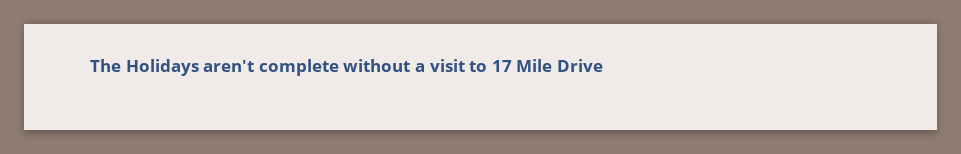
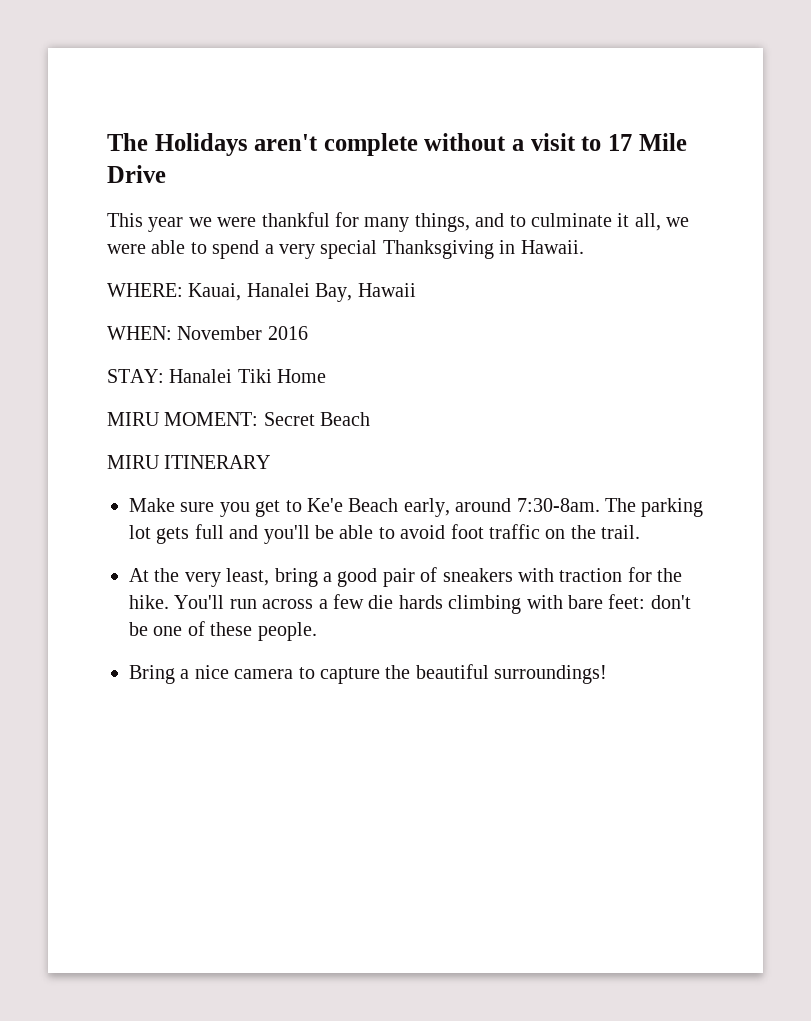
(603, 65) none -> [107,212,690,232] [107,240,584,259] [107,283,416,302] [107,326,308,340] [107,369,327,383] [107,412,371,426] [107,455,271,469] [129,498,704,517] [129,524,641,544] [129,567,683,587] [129,594,691,614] [129,621,317,641] [129,664,608,684] // This year we were thankful for many things, and to culminate it all, we were able to spend a very special Thanksgiving in Hawaii. // WHERE: Kauai, Hanalei Bay, Hawaii // WHEN: November 2016 // STAY: Hanalei Tiki Home // MIRU MOMENT: Secret Beach // MIRU ITINERARY // Make sure you get to Ke'e Beach early, around 7:30-8am. The parking lot gets full and you'll be able to avoid foot traffic on the trail. // At the very least, bring a good pair of sneakers with traction for the hike. You'll run across a few die hards climbing with bare feet: don't be one of these people. // Bring a nice camera to capture the beautiful surroundings!

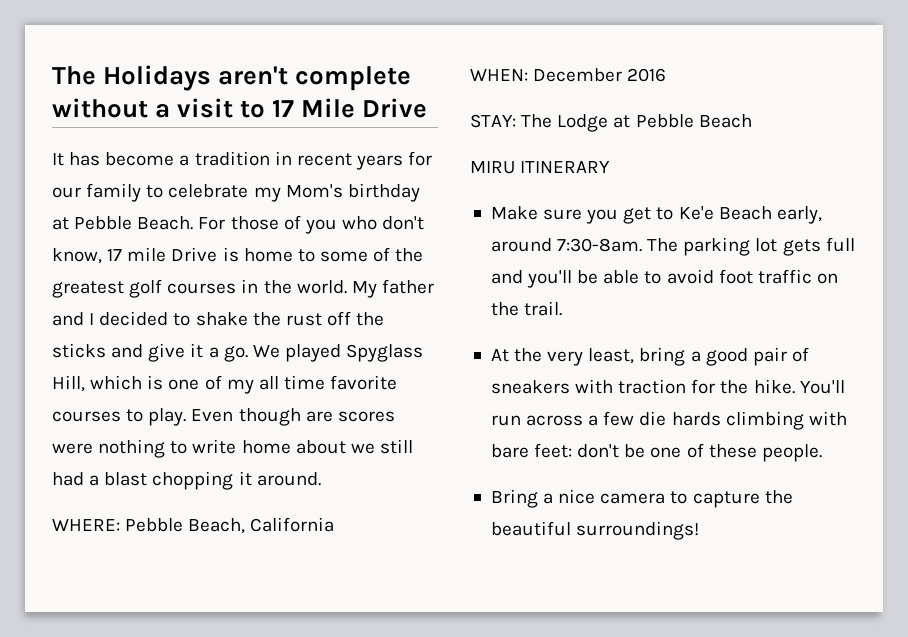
[107,212,690,232] [107,240,584,259] [107,283,416,302] This year we were thankful for many things, and to culminate it all, we were able to spend a very special Thanksgiving in Hawaii. // WHERE: Kauai, Hanalei Bay, Hawaii -> [52,151,433,170] [52,183,420,202] [52,215,425,234] [52,247,424,264] [52,279,434,298] [52,311,385,326] [52,343,424,362] [52,375,398,394] [52,408,395,426] [52,439,413,458] [52,471,321,490] [52,517,335,534] It has become a tradition in recent years for our family to celebrate my Mom's birthday at Pebble Beach. For those of you who don't know, 17 mile Drive is home to some of the greatest golf courses in the world. My father and I decided to shake the rust off the sticks and give it a go. We played Spyglass Hill, which is one of my all time favorite courses to play. Even though are scores were nothing to write home about we still had a blast chopping it around. // WHERE: Pebble Beach, California
[177,326,263,340] November -> [533,68,623,82] December
[169,369,327,383] [107,412,315,426] Hanalei Tiki Home // MIRU MOMENT: Secret -> [521,114,694,132] The Lodge at Pebble

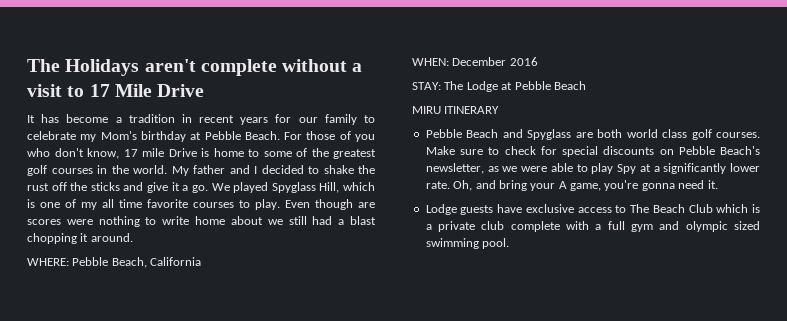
[490,206,822,224] [490,237,855,256] [490,269,838,288] [490,301,563,316] [490,347,809,366] [490,379,845,394] [490,411,847,430] [490,443,822,462] [490,489,793,508] [490,521,700,540] Make sure you get to Ke'e Beach early, around 7:30-8am. The parking lot gets full and you'll be able to avoid foot traffic on the trail. // At the very least, bring a good pair of sneakers with traction for the hike. You'll run across a few die hards climbing with bare feet: don't be one of these people. // Bring a nice camera to capture the beautiful surroundings! -> [425,129,760,140] [425,146,760,157] [425,163,760,174] [425,180,718,191] [425,204,760,215] [425,221,760,232] [425,238,510,249] Pebble Beach and Spyglass are both world class golf courses. Make sure to check for special discounts on Pebble Beach's newsletter, as we were able to play Spy at a significantly lower rate. Oh, and bring your A game, you're gonna need it. // Lodge guests have exclusive access to The Beach Club which is a private club complete with a full gym and olympic sized swimming pool.

